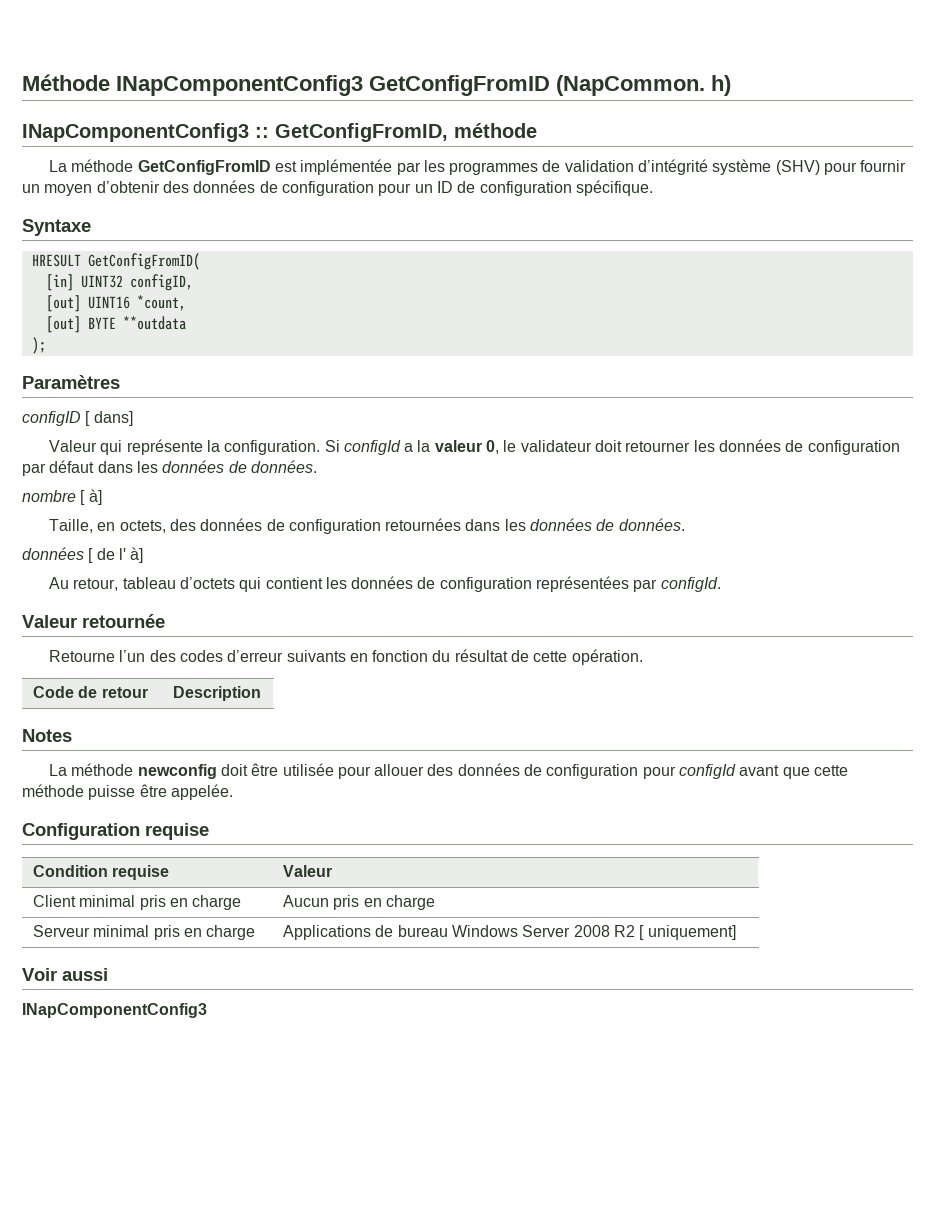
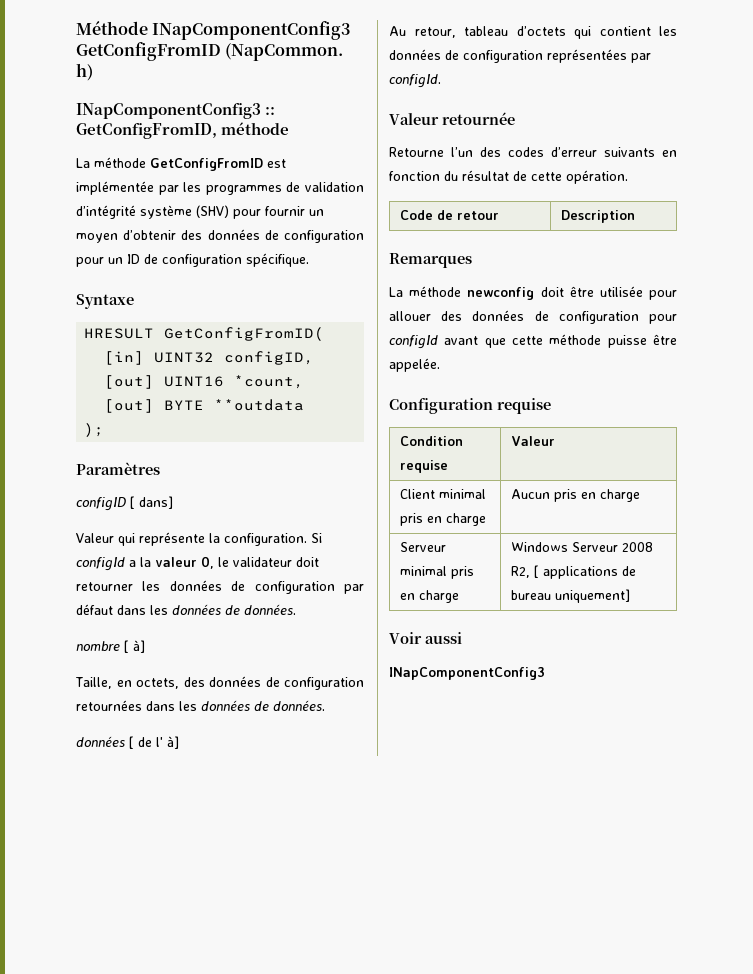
[22,729,72,742] Notes -> [389,253,472,268] Remarques
[283,925,645,940] Applications de bureau Windows Server 2008 R2 [ -> [510,542,653,552] [510,565,636,579] [510,590,551,600] Windows Serveur 2008 R2, [ applications de bureau

